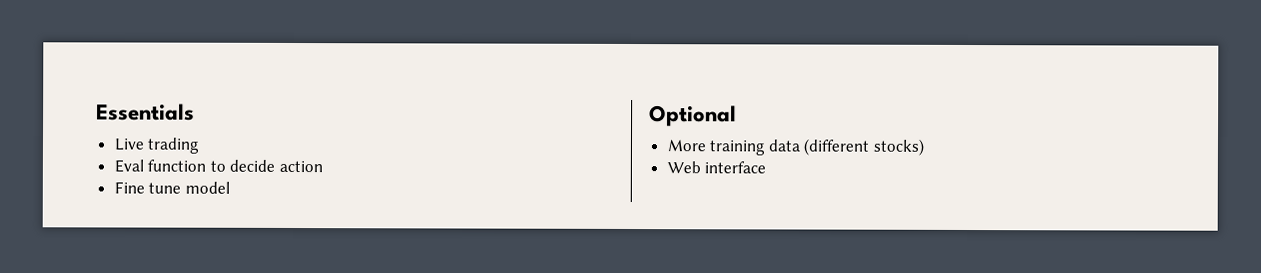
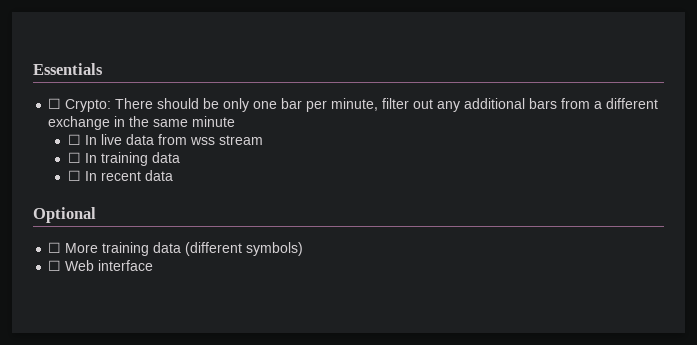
[113,137,200,154] [113,159,324,173] [113,181,230,194] Live trading // Eval function to decide action // Fine tune model -> [48,98,659,112] [48,116,236,130] [67,134,263,145] [67,152,180,166] [67,170,173,181] ☐ Crypto: There should be only one bar per minute, filter out any additional bars from a different exchange in the same minute // ☐ In live data from wss stream // ☐ In training data // ☐ In recent data
(737, 116) none -> [48,242,62,253] ☐
[873,138,925,156] stocks) // -> [246,242,304,256] [48,260,62,271] symbols) // ☐

